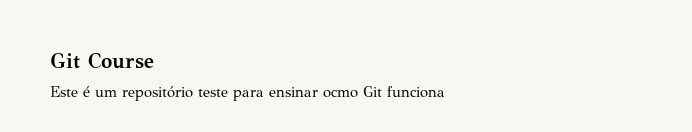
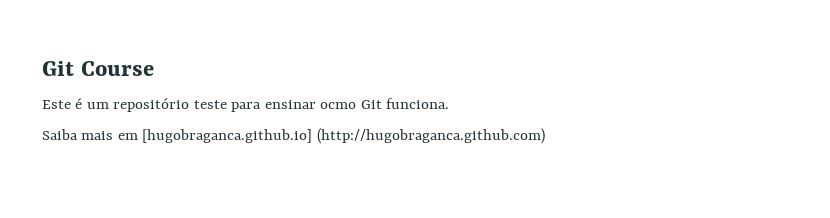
[387,86,445,98] funciona -> [386,98,450,109] [42,128,545,144] funciona. // Saiba mais em [hugobraganca.github.io] (http://hugobraganca.github.com)

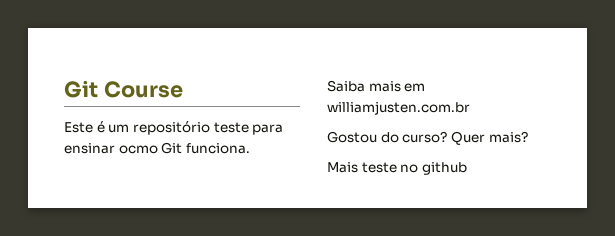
[142,128,545,144] [hugobraganca.github.io] (http://hugobraganca.github.com) -> [327,101,470,115] [327,131,528,145] [327,162,467,175] williamjusten.com.br // Gostou do curso? Quer mais? // Mais teste no github

